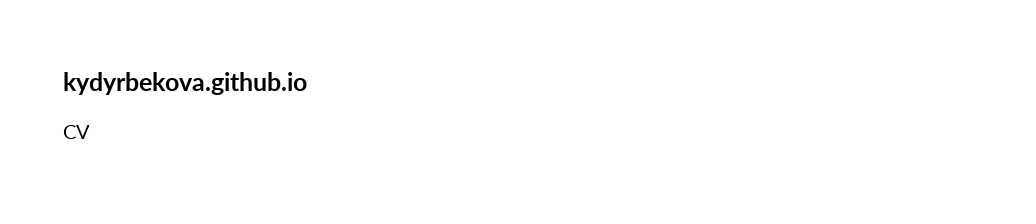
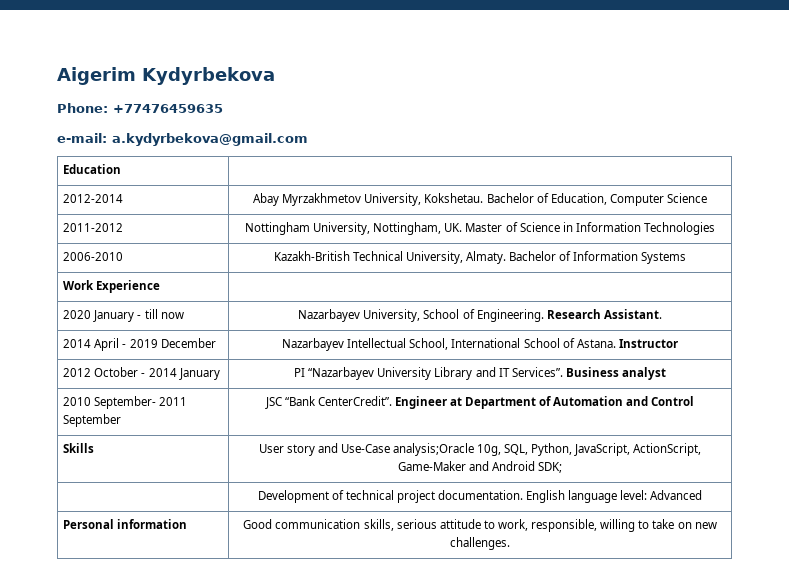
[63,72,307,95] [63,125,90,139] kydyrbekova.github.io // CV -> [57,67,275,85] [57,103,223,113] [57,133,308,146] [63,164,122,174] [63,194,124,203] [253,193,707,206] [63,223,124,232] [245,222,715,235] [63,252,124,261] [273,251,687,264] [63,280,161,293] [63,309,184,322] [298,309,662,322] [63,338,216,351] [282,338,678,351] [63,367,220,380] [294,367,666,380] [63,396,188,409] [63,414,122,427] [264,396,695,409] [63,443,95,453] [258,443,702,456] [397,461,563,473] [257,490,703,503] [63,519,188,529] [243,519,717,532] [450,537,510,550] Aigerim Kydyrbekova // Phone: +77476459635 // e-mail: a.kydyrbekova@gmail.com // Education | // 2012-2014 | Abay Myrzakhmetov University, Kokshetau. Bachelor of Education, Computer Science // 2011-2012 | Nottingham University, Nottingham, UK. Master of Science in Information Technologies // 2006-2010 | Kazakh-British Technical University, Almaty. Bachelor of Information Systems // Work Experience | // 2020 January - till now | Nazarbayev University, School of Engineering. Research Assistant. // 2014 April - 2019 December | Nazarbayev Intellectual School, International School of Astana. Instructor // 2012 October - 2014 January | PI “Nazarbayev University Library and IT Services”. Business analyst // 2010 September- 2011 September | JSC “Bank CenterCredit”. Engineer at Department of Automation and Control // Skills | User story and Use-Case analysis;Oracle 10g, SQL, Python, JavaScript, ActionScript, Game-Maker and Android SDK; // | Development of technical project documentation. English language level: Advanced // Personal information | Good communication skills, serious attitude to work, responsible, willing to take on new challenges.

